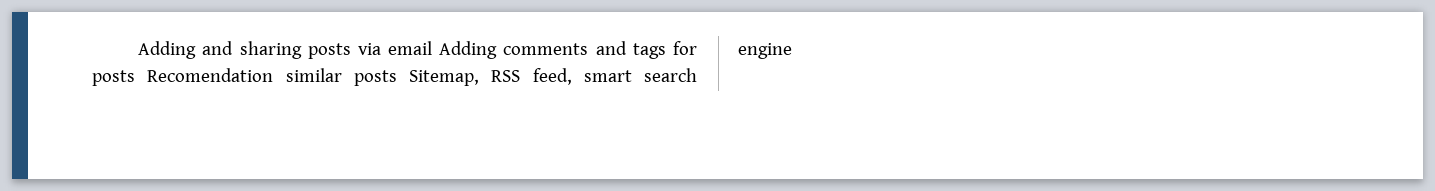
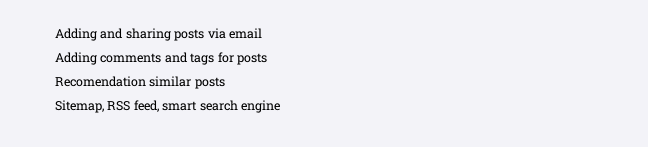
(433, 48) none -> (262, 33) //
(135, 78) none -> (267, 59) //
(397, 78) none -> (225, 83) //

